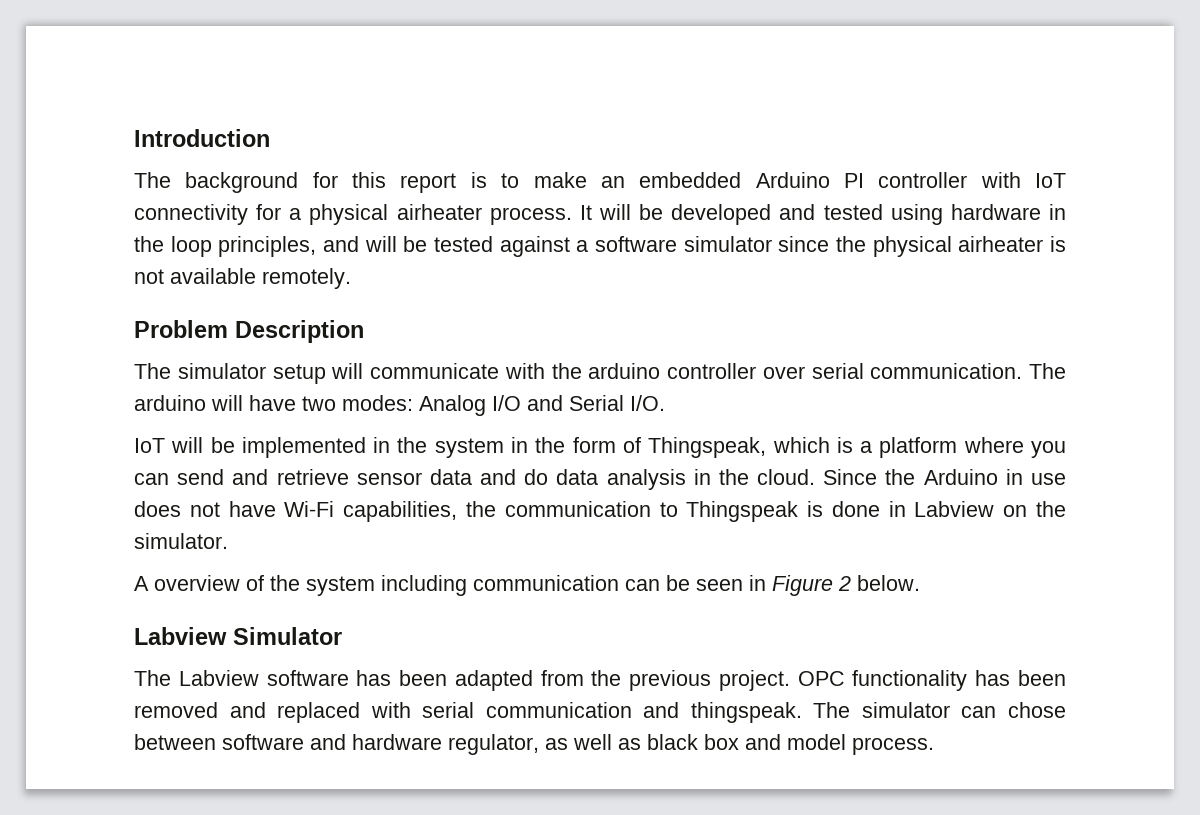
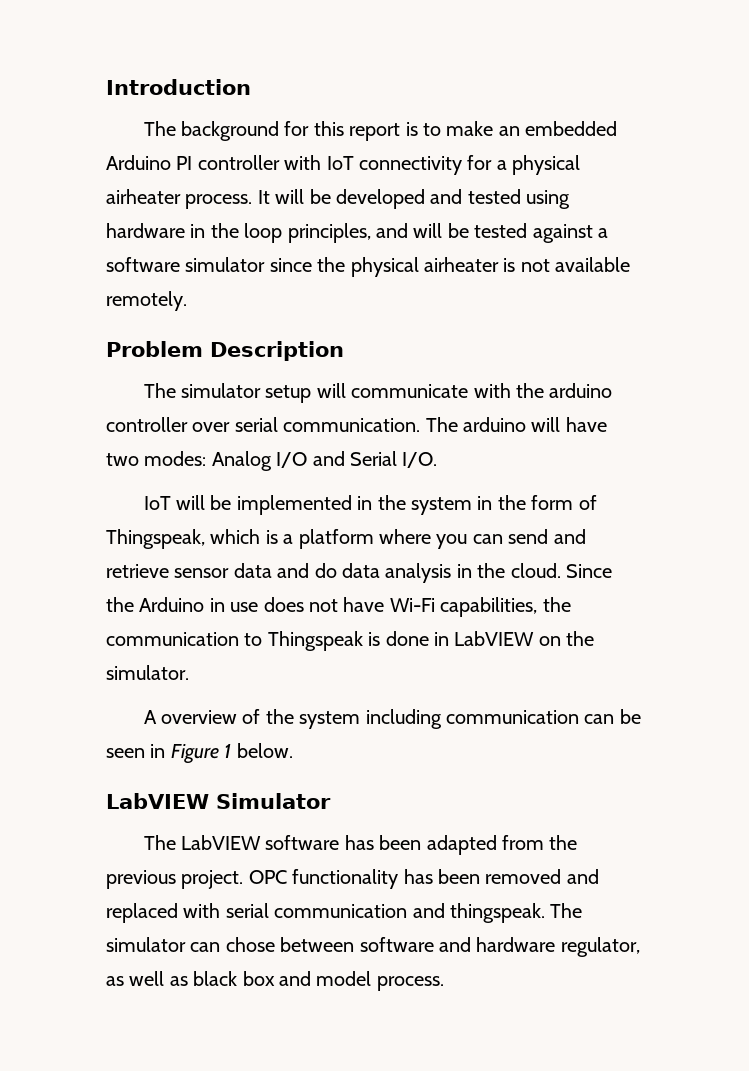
[914,501,995,517] Labview -> [454,631,535,646] LabVIEW
[838,576,851,591] 2 -> [224,744,232,758] 1
[134,627,227,645] Labview -> [106,793,209,809] LabVIEW
[178,670,259,686] Labview -> [180,835,261,850] LabVIEW

